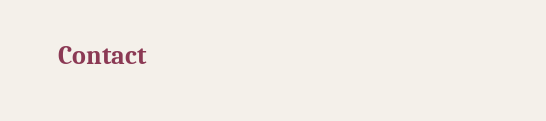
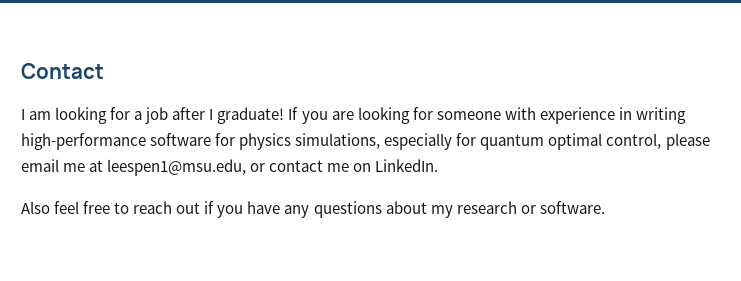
(147, 55) none -> [21,107,686,124] [21,133,710,150] [21,159,439,176] [21,201,605,218] // I am looking for a job after I graduate! If you are looking for someone with experience in writing high-performance software for physics simulations, especially for quantum optimal control, please email me at leespen1@msu.edu, or contact me on LinkedIn. // Also feel free to reach out if you have any questions about my research or software.

